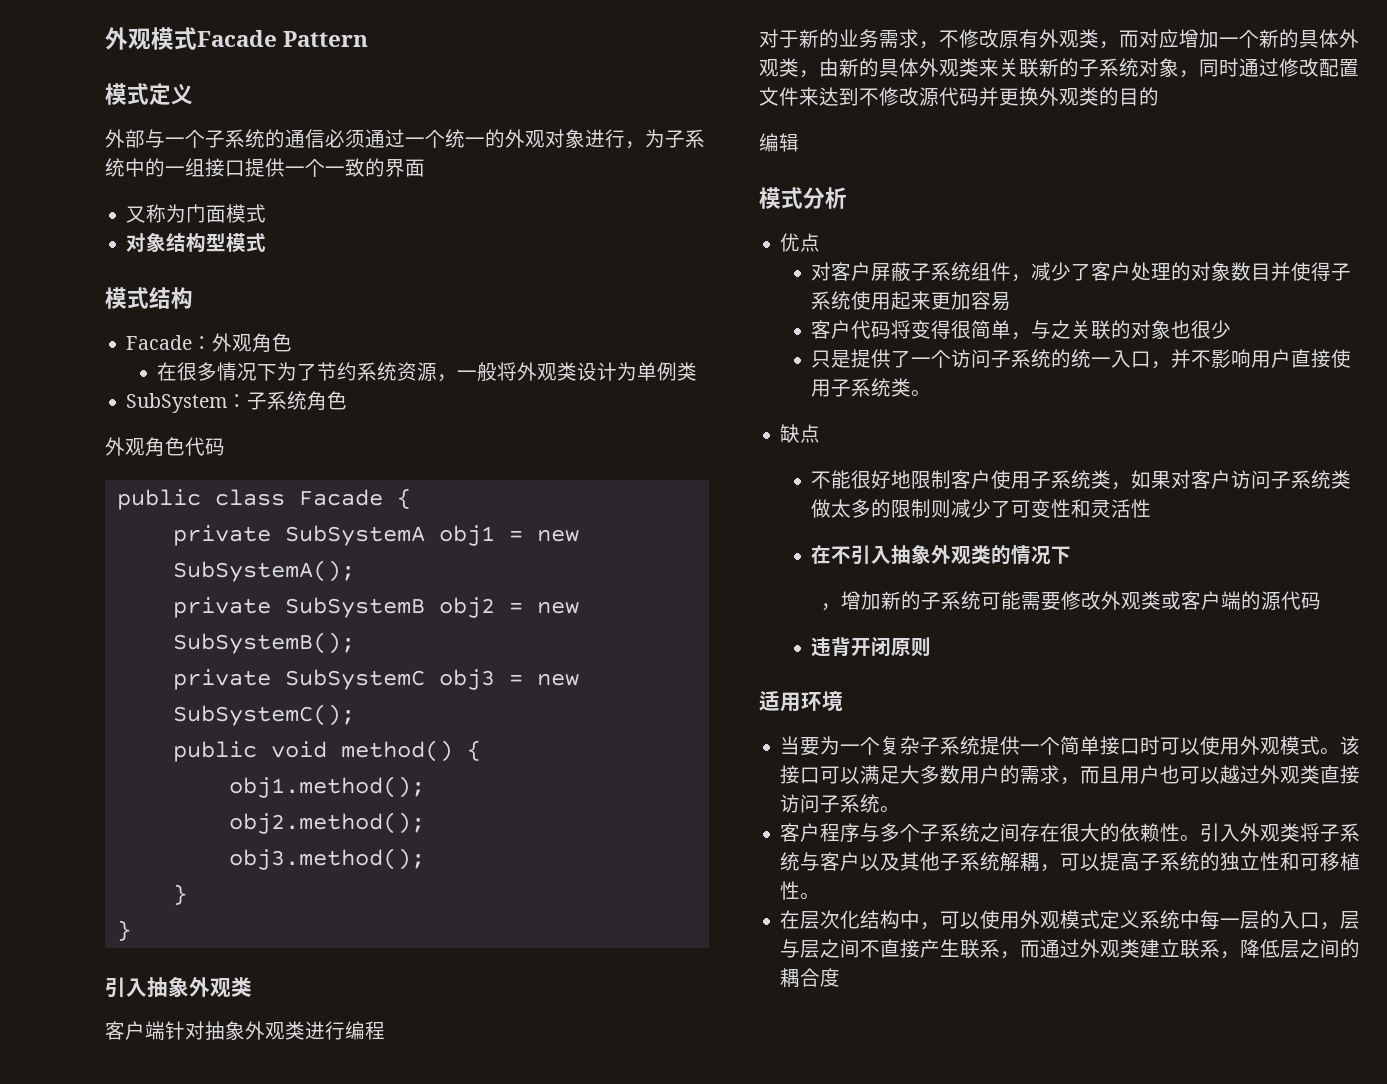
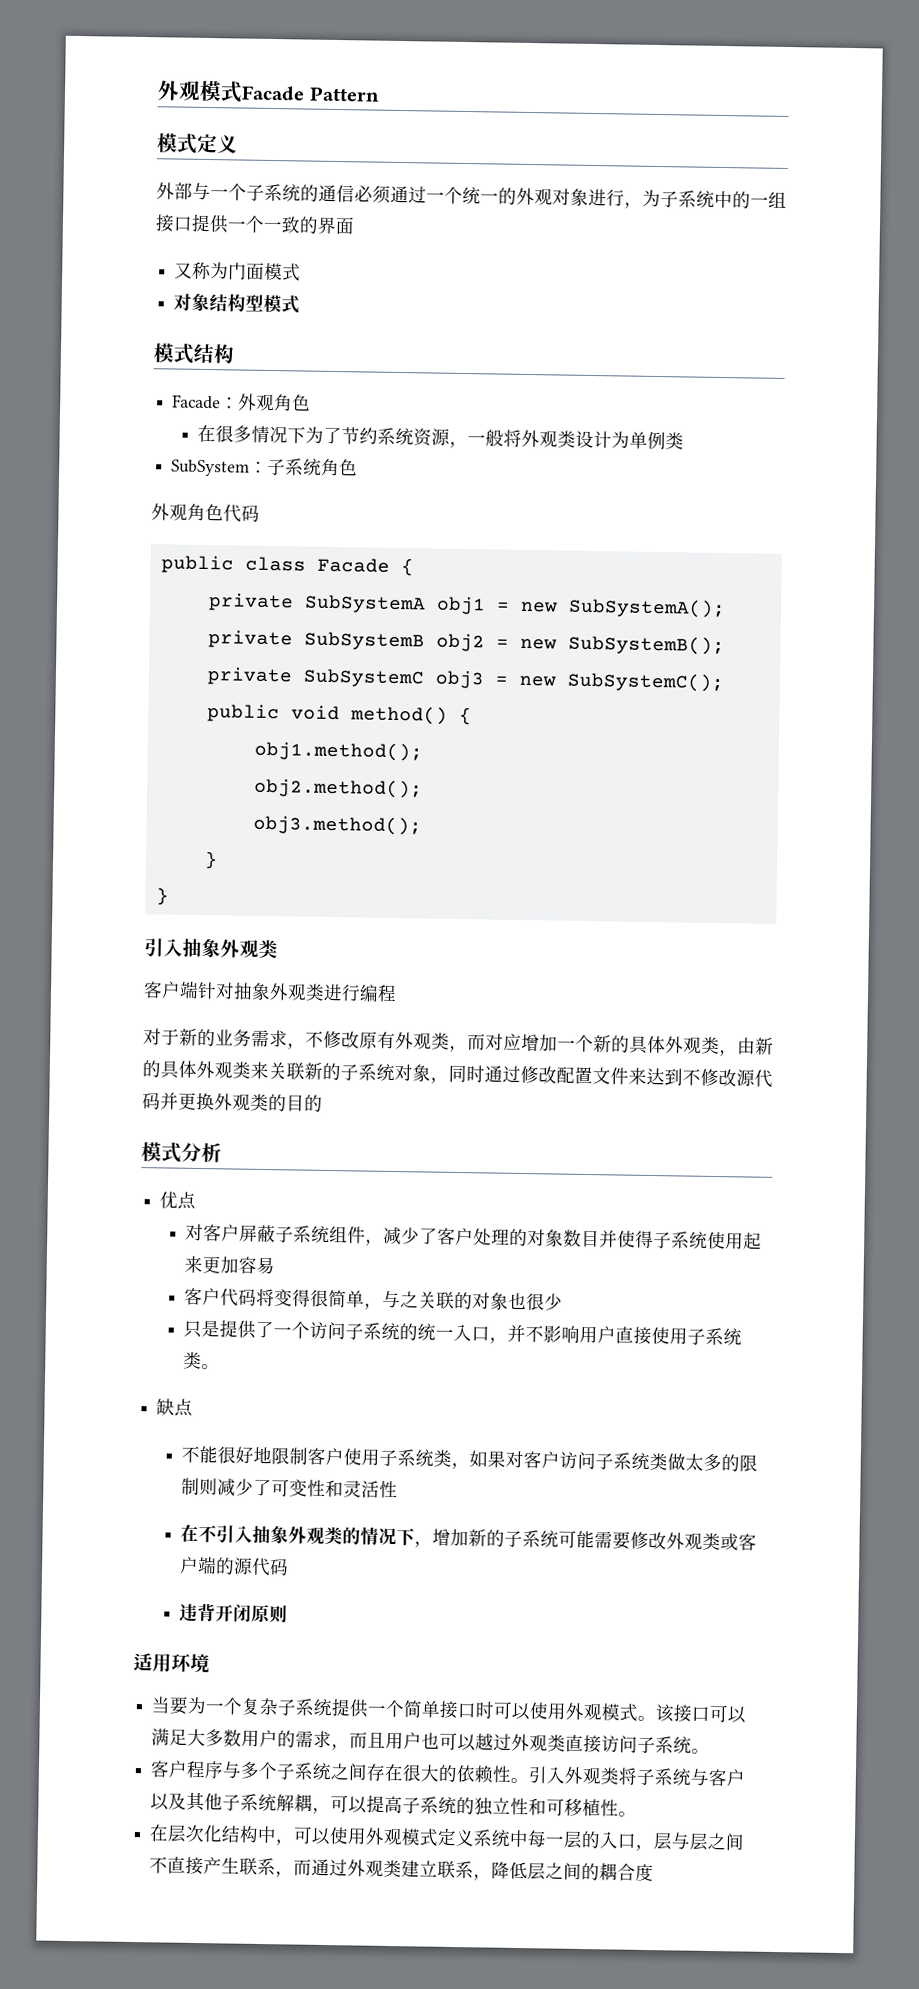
[759,133,799,152] // 编辑 -> (323, 1103) none
(1072, 555) // -> (416, 1537) none

